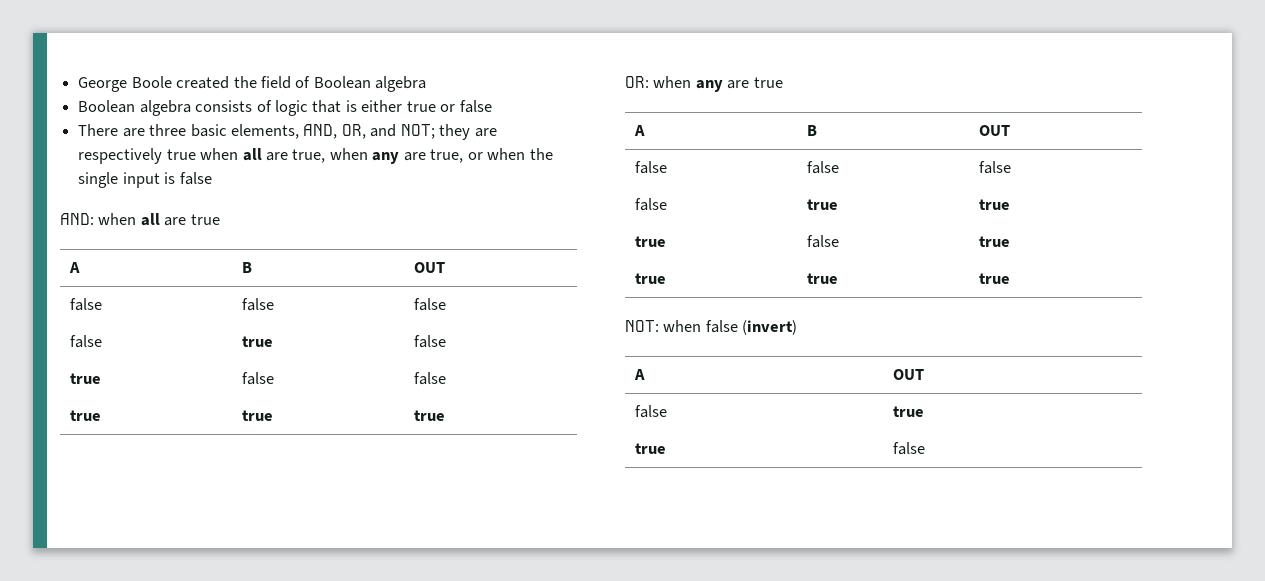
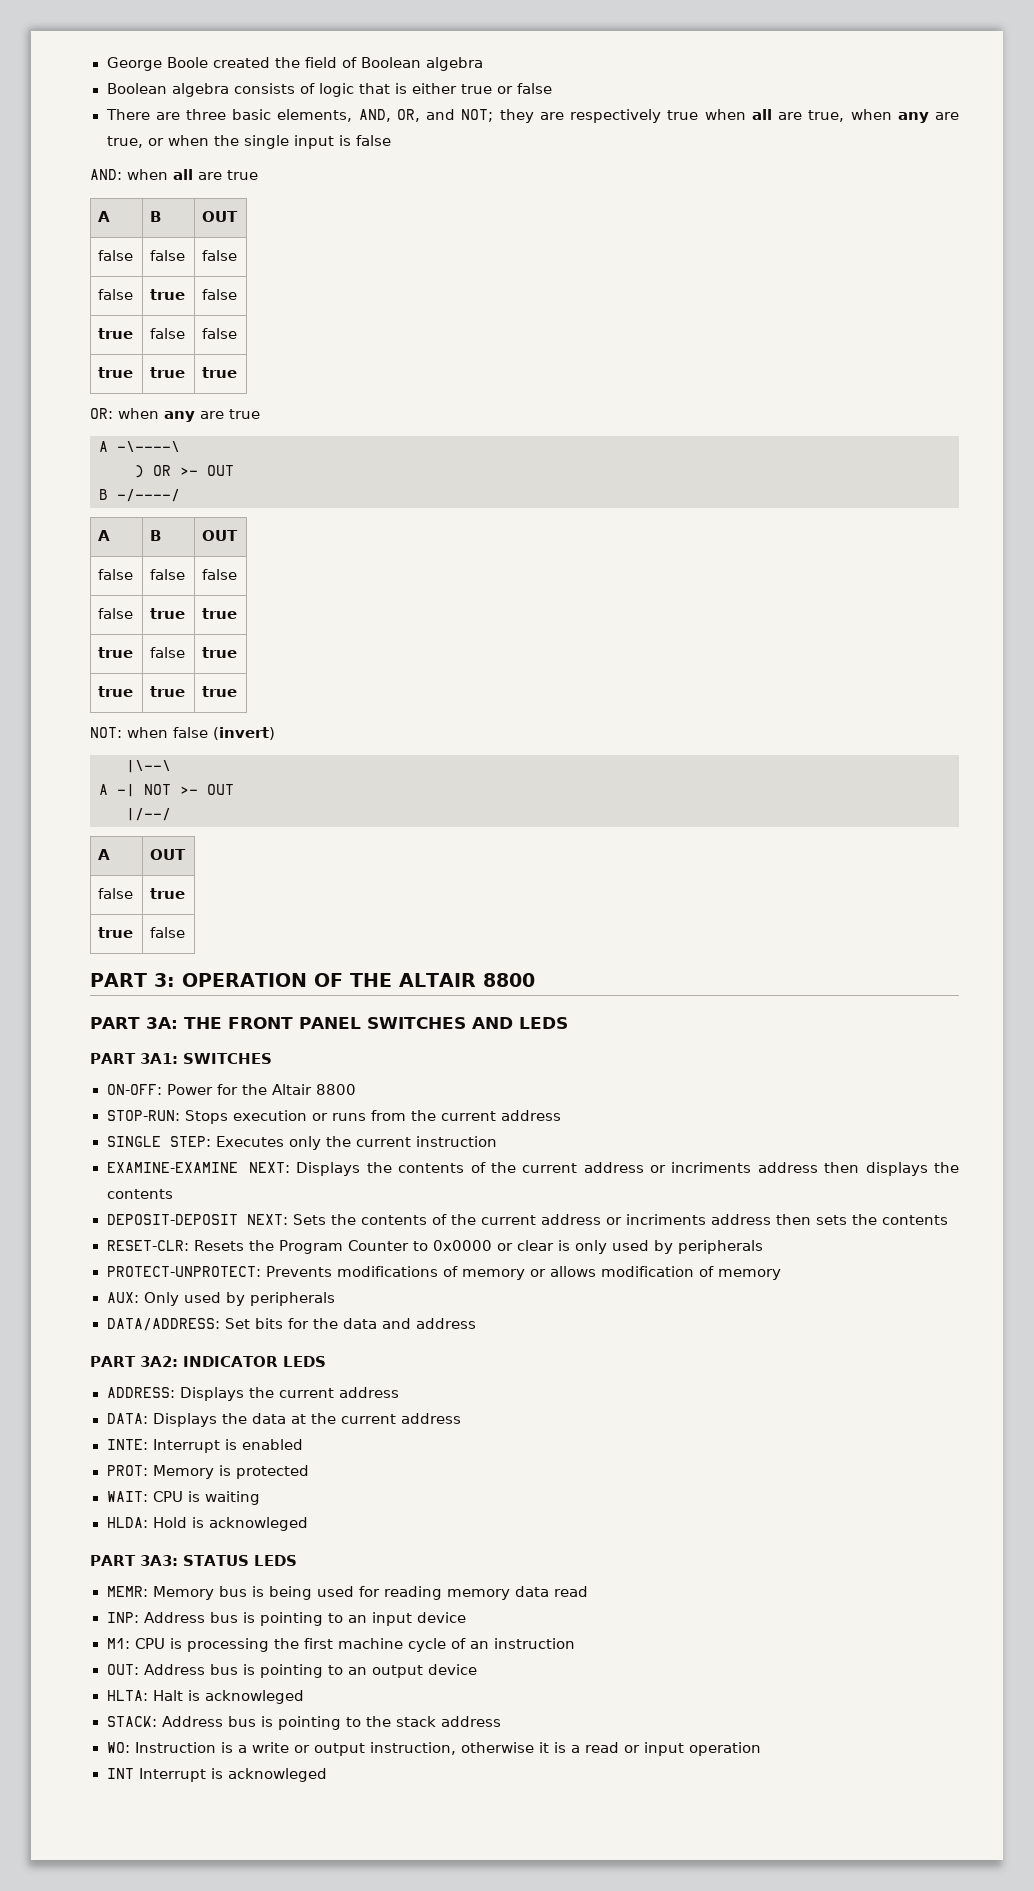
(783, 82) none -> [99,441,180,452] [135,465,234,478] [99,489,180,502] // A -\----\ // ) OR >- OUT // B -/----/
(798, 327) none -> [126,760,171,773] [99,784,234,797] [126,808,171,821] // |\--\ // A -| NOT >- OUT // |/--/
(926, 448) none -> [90,973,535,987] [90,1017,568,1029] [90,1053,272,1064] [106,1084,356,1095] [106,1110,561,1124] [106,1136,497,1150] [106,1162,959,1176] [106,1189,173,1199] [106,1214,948,1225] [106,1240,763,1254] [106,1266,781,1280] [106,1292,335,1306] [106,1318,476,1331] [90,1356,326,1367] [106,1387,399,1401] [106,1413,461,1427] [106,1439,303,1453] [106,1465,309,1479] [106,1491,260,1505] [106,1517,308,1531] [90,1555,297,1566] [106,1586,588,1600] [106,1612,466,1626] [106,1638,575,1652] [106,1664,477,1678] [106,1690,304,1704] [106,1716,501,1730] [106,1742,761,1756] [106,1768,327,1782] // PART 3: OPERATION OF THE ALTAIR 8800 // PART 3A: THE FRONT PANEL SWITCHES AND LEDS // PART 3A1: SWITCHES // ON-OFF: Power for the Altair 8800 // STOP-RUN: Stops execution or runs from the current address // SINGLE STEP: Executes only the current instruction // EXAMINE-EXAMINE NEXT: Displays the contents of the current address or incriments address then displays the contents // DEPOSIT-DEPOSIT NEXT: Sets the contents of the current address or incriments address then sets the contents // RESET-CLR: Resets the Program Counter to 0x0000 or clear is only used by peripherals // PROTECT-UNPROTECT: Prevents modifications of memory or allows modification of memory // AUX: Only used by peripherals // DATA/ADDRESS: Set bits for the data and address // PART 3A2: INDICATOR LEDS // ADDRESS: Displays the current address // DATA: Displays the data at the current address // INTE: Interrupt is enabled // PROT: Memory is protected // WAIT: CPU is waiting // HLDA: Hold is acknowleged // PART 3A3: STATUS LEDS // MEMR: Memory bus is being used for reading memory data read // INP: Address bus is pointing to an input device // M1: CPU is processing the first machine cycle of an instruction // OUT: Address bus is pointing to an output device // HLTA: Halt is acknowleged // STACK: Address bus is pointing to the stack address // WO: Instruction is a write or output instruction, otherwise it is a read or input operation // INT Interrupt is acknowleged

